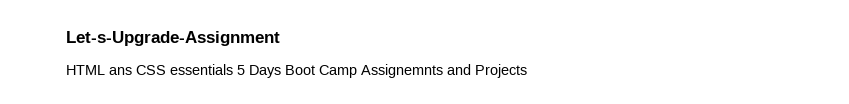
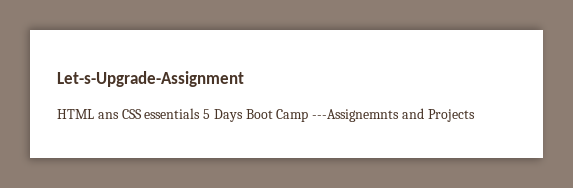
[361,64,443,78] Assignemnts -> [312,109,400,122] ---Assignemnts

